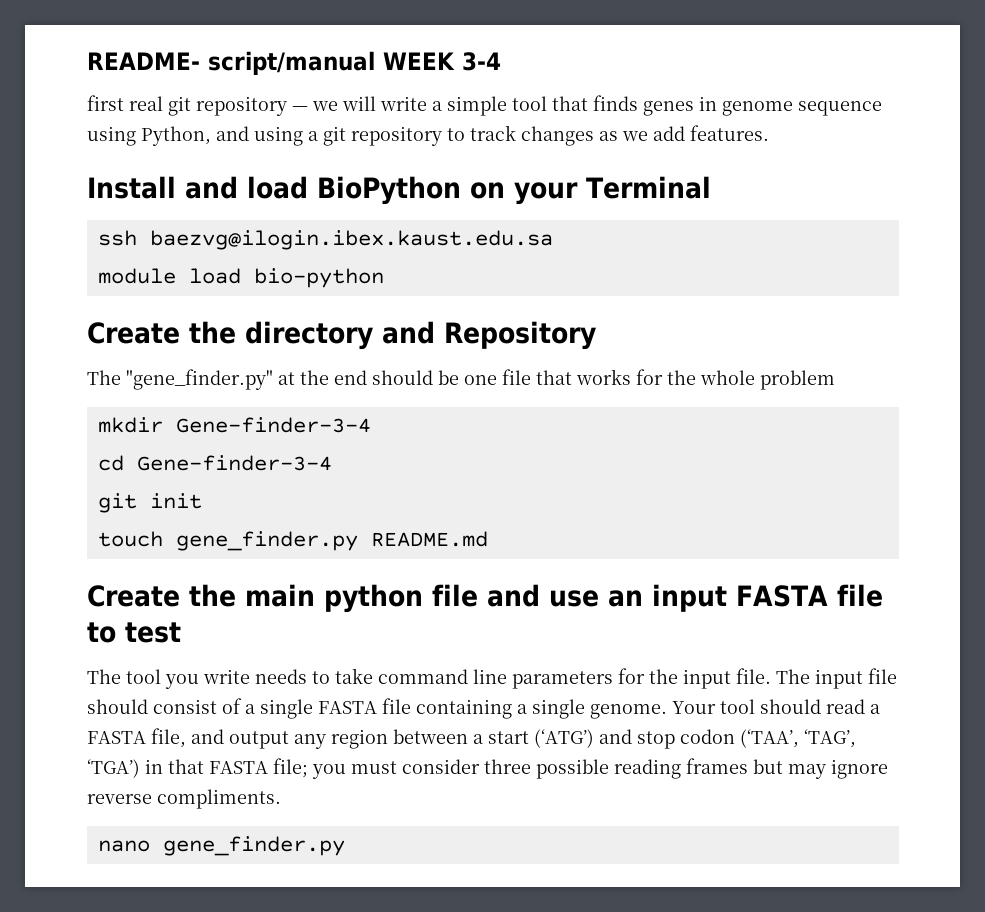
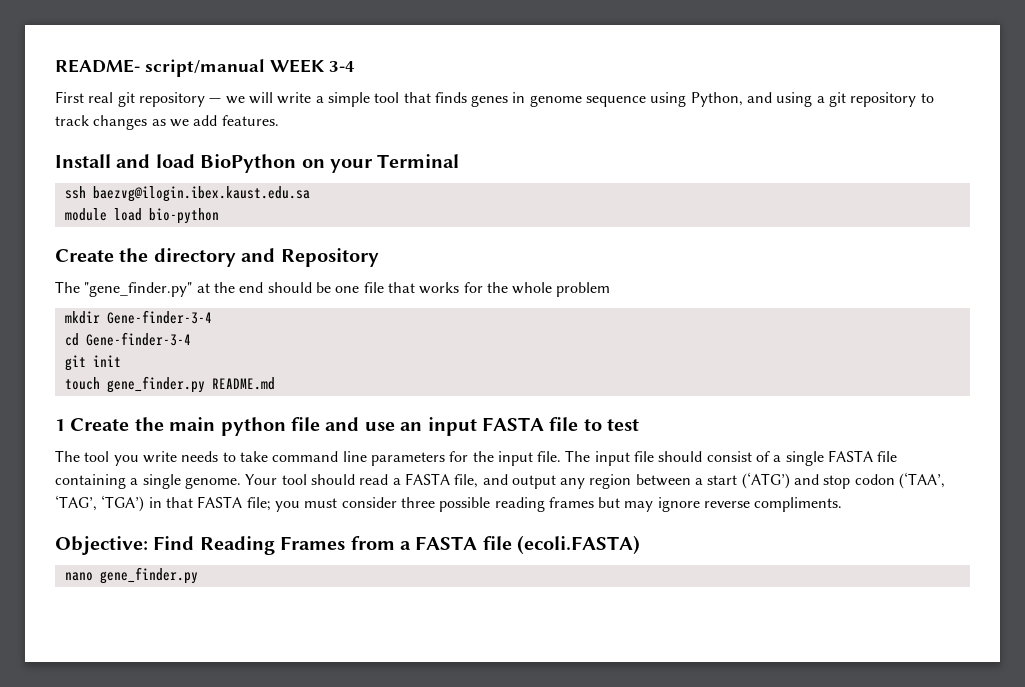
[87,95,124,111] first -> [55,91,84,103] First
(488, 539) none -> [55,419,65,431] 1
(281, 799) none -> [55,535,641,555] // Objective: Find Reading Frames from a FASTA file (ecoli.FASTA)

